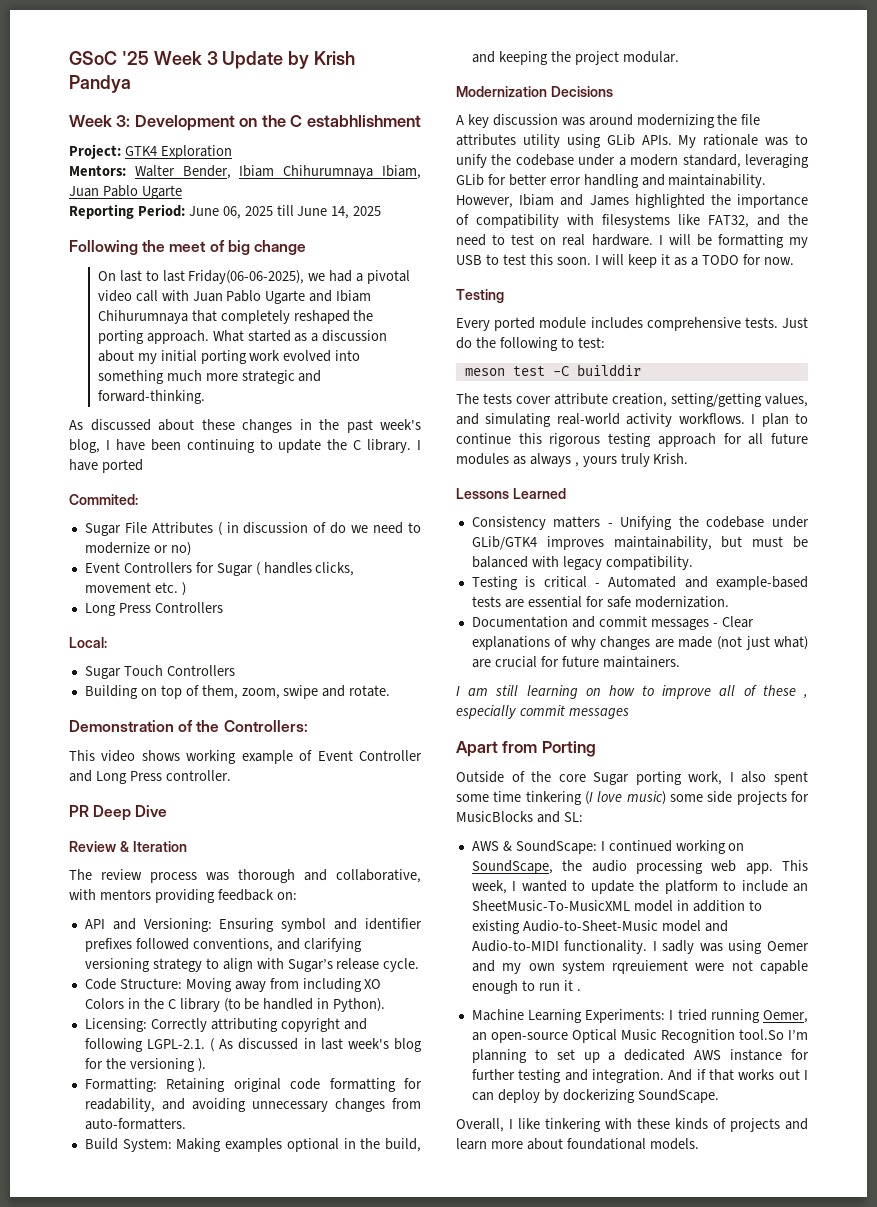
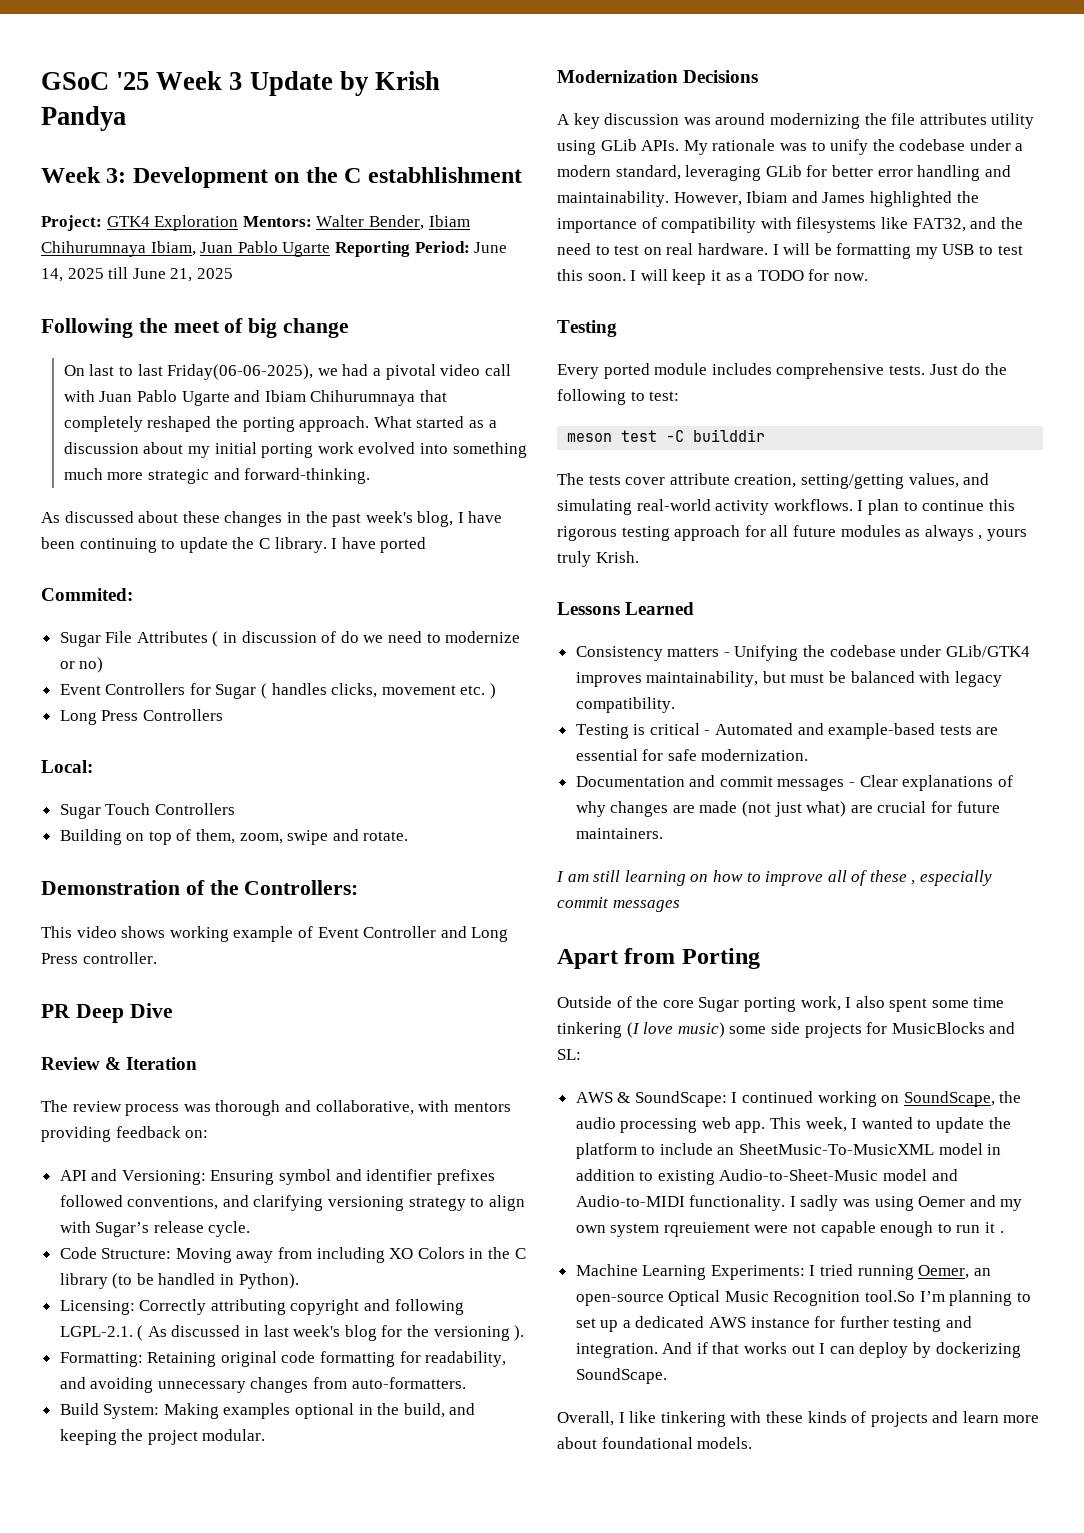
(232, 152) // -> (239, 223) none
(182, 192) // -> (331, 249) none
[222,206,241,219] 06, -> [41,268,63,282] 14,
[331,206,350,219] 14, -> [170,268,193,282] 21,

